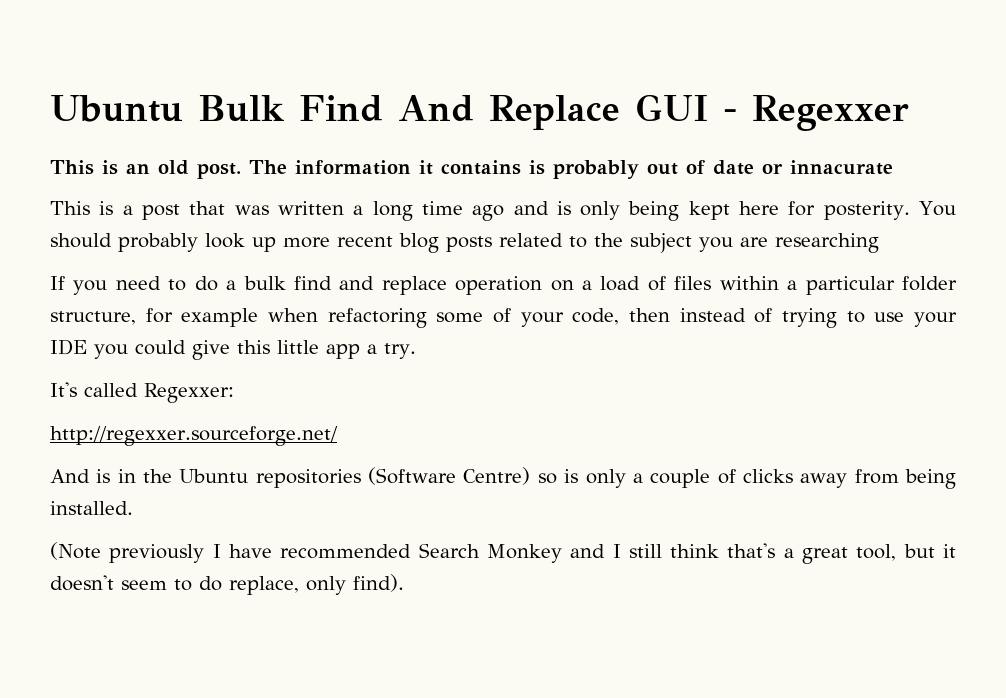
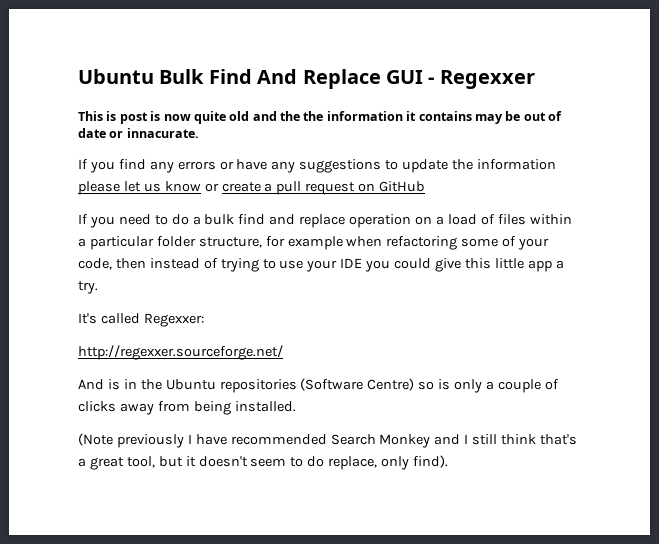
[126,160,287,179] an old post. The -> [119,111,324,124] post is now quite old and the the
[529,160,639,179] is probably -> [474,111,521,124] may be
[790,160,893,175] [50,201,957,221] [50,233,879,253] innacurate // This is a post that was written a long time ago and is only being kept here for posterity. You should probably look up more recent blog posts related to the subject you are researching -> [126,128,199,138] [78,159,556,173] [78,181,426,195] innacurate. // If you find any errors or have any suggestions to update the information please let us know or create a pull request on GitHub

